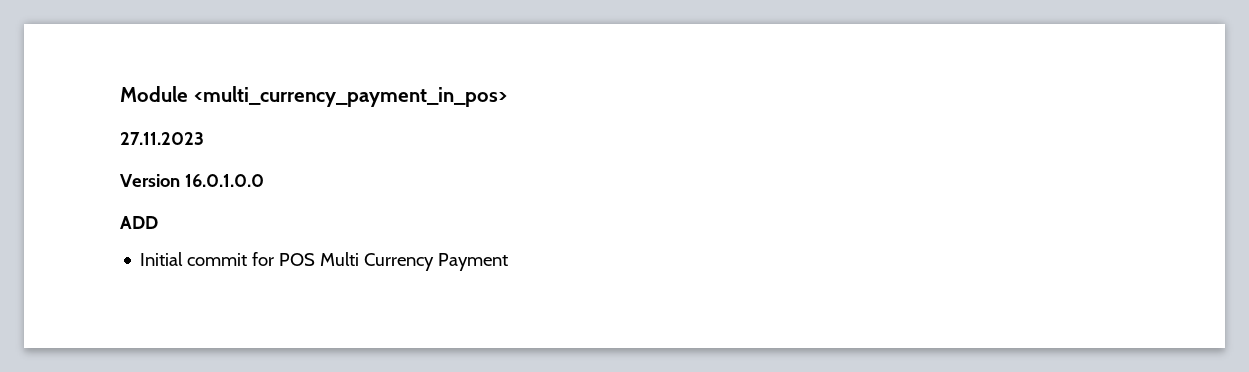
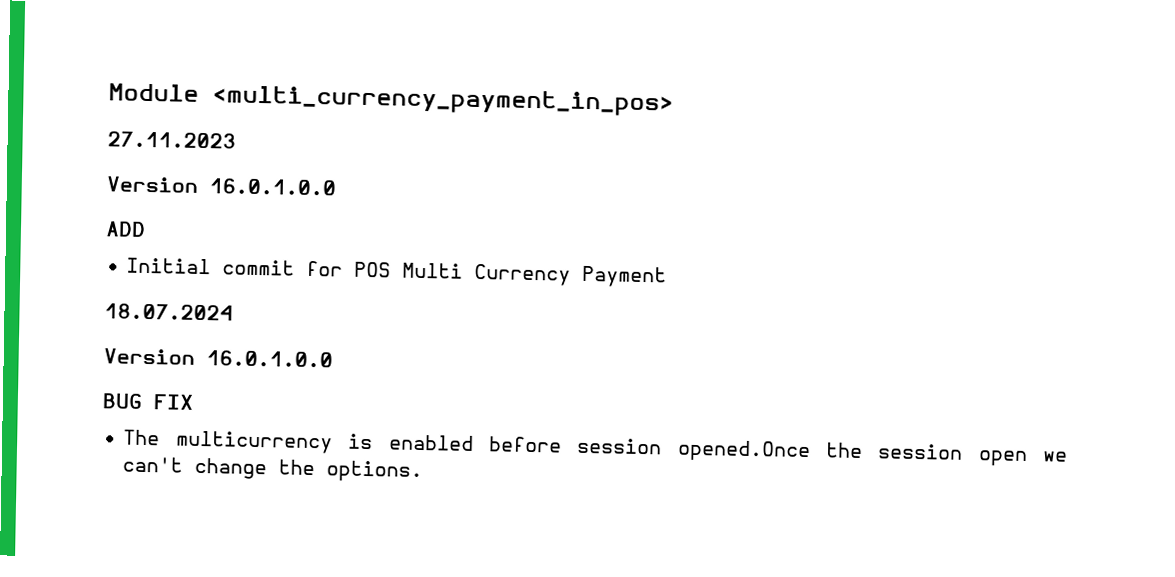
(509, 262) none -> [104,303,233,322] [103,348,333,369] [102,393,194,410] [123,429,1068,467] [122,456,424,483] // 18.07.2024 // Version 16.0.1.0.0 // BUG FIX // The multicurrency is enabled before session opened.Once the session open we can't change the options.

